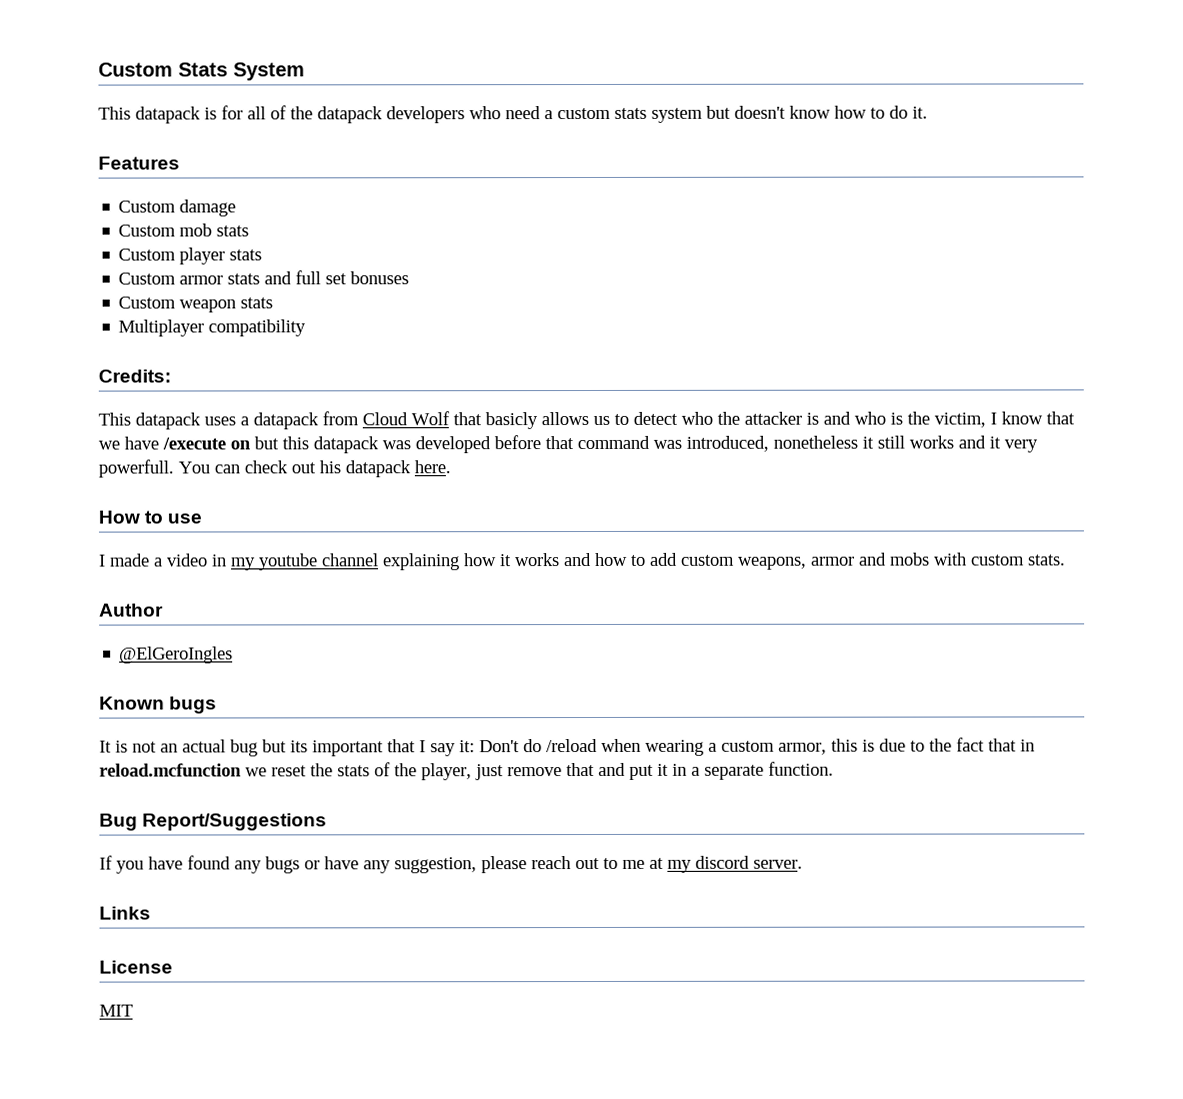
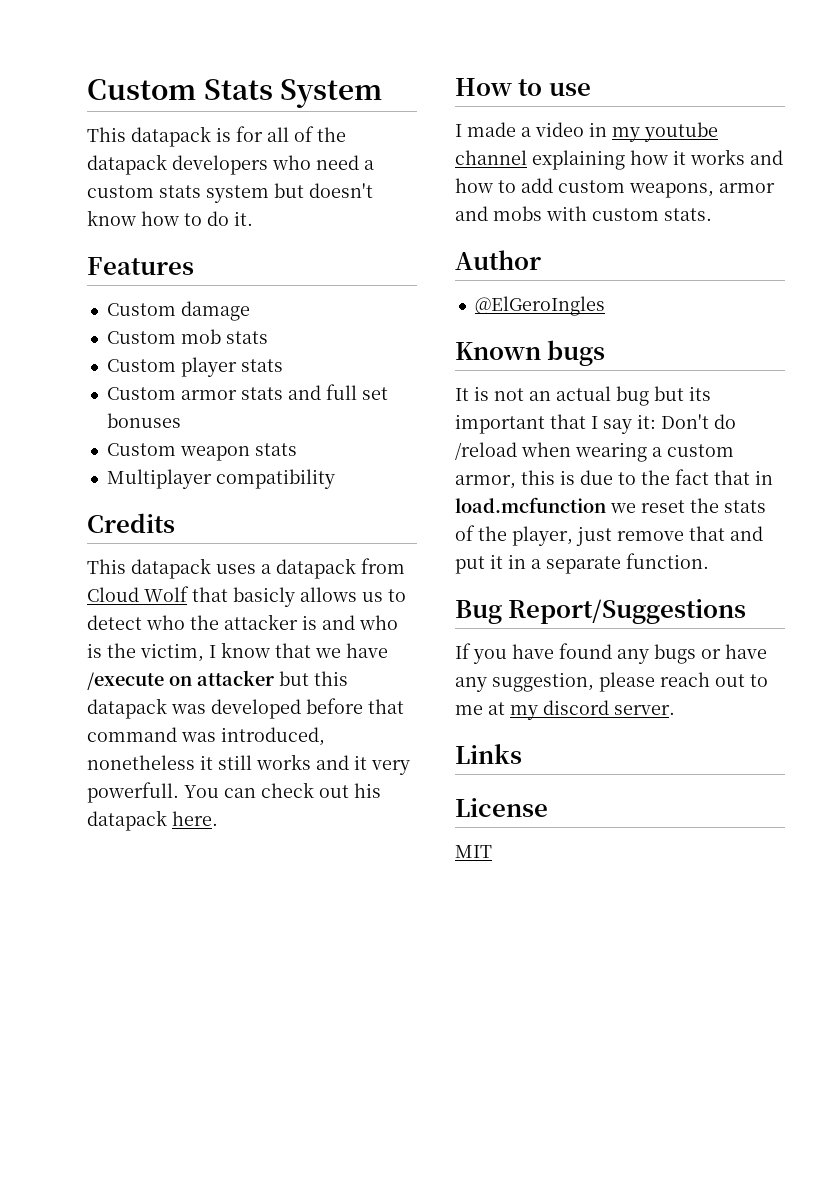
[98,369,171,383] Credits: -> [87,513,175,533] Credits
(251, 445) none -> [197,670,274,686] attacker
[99,763,242,777] reload.mcfunction -> [455,497,606,513] load.mcfunction

